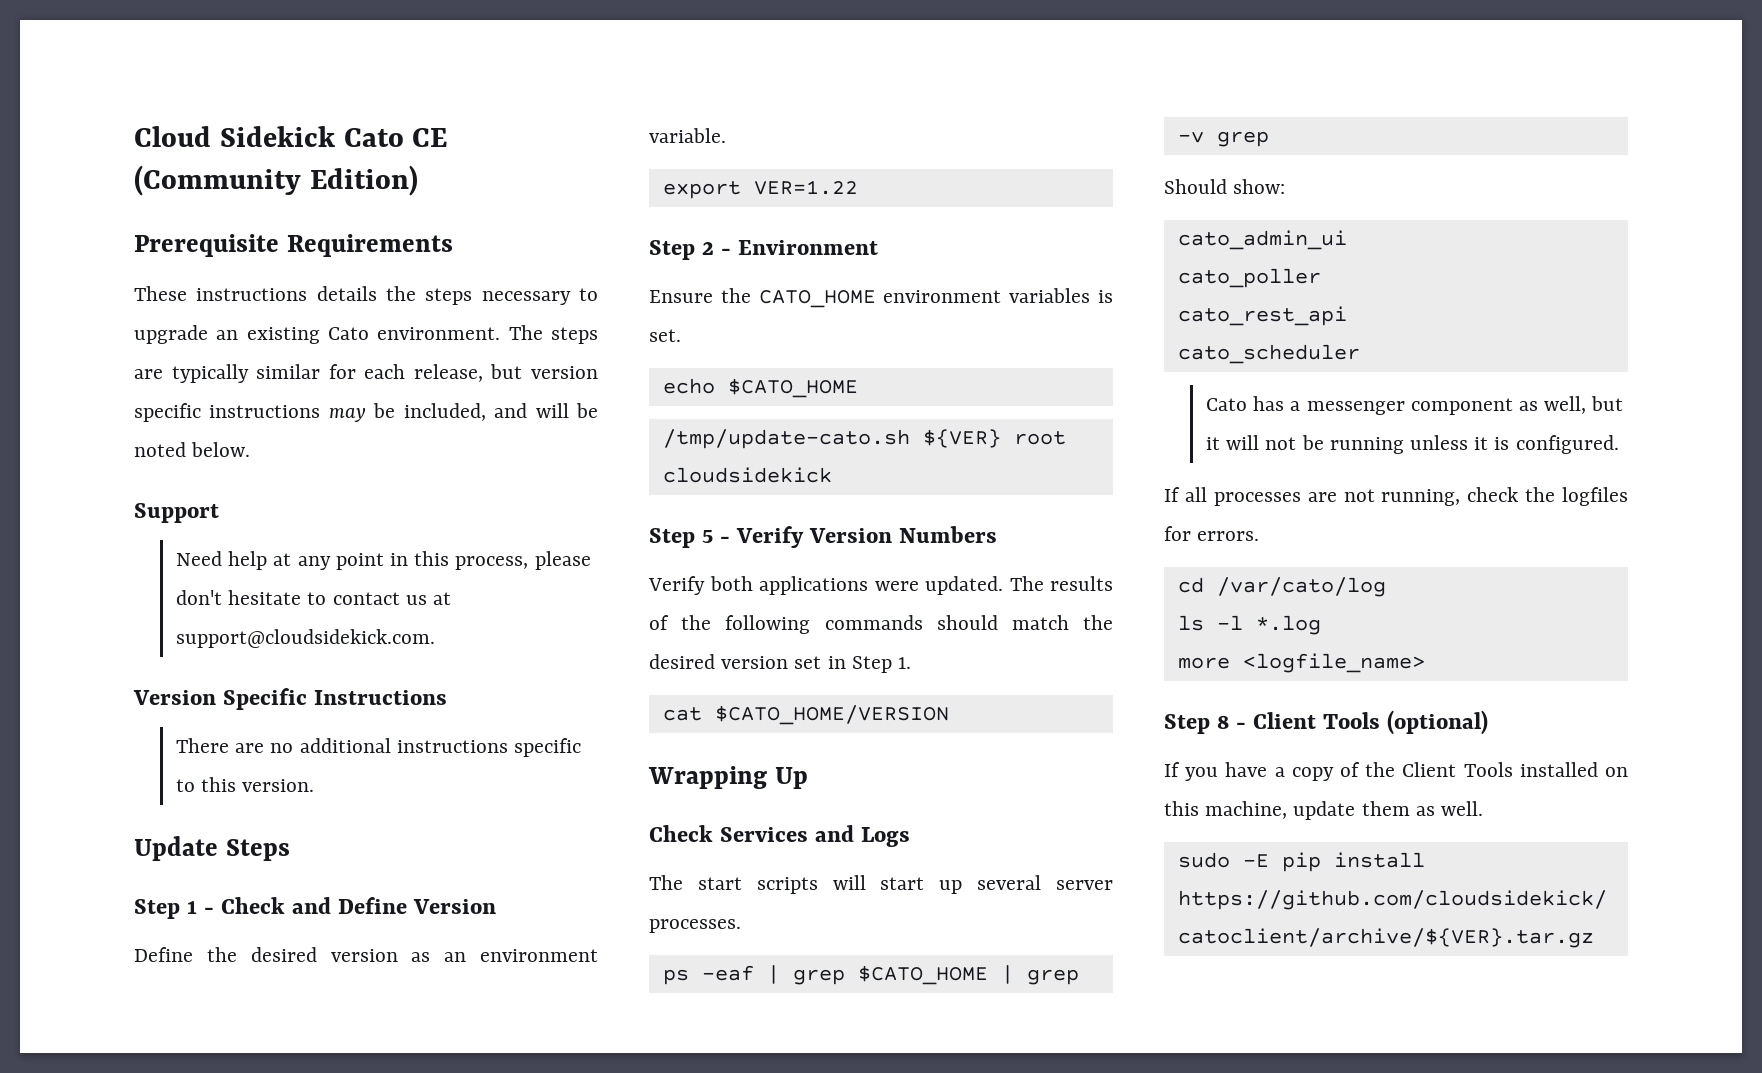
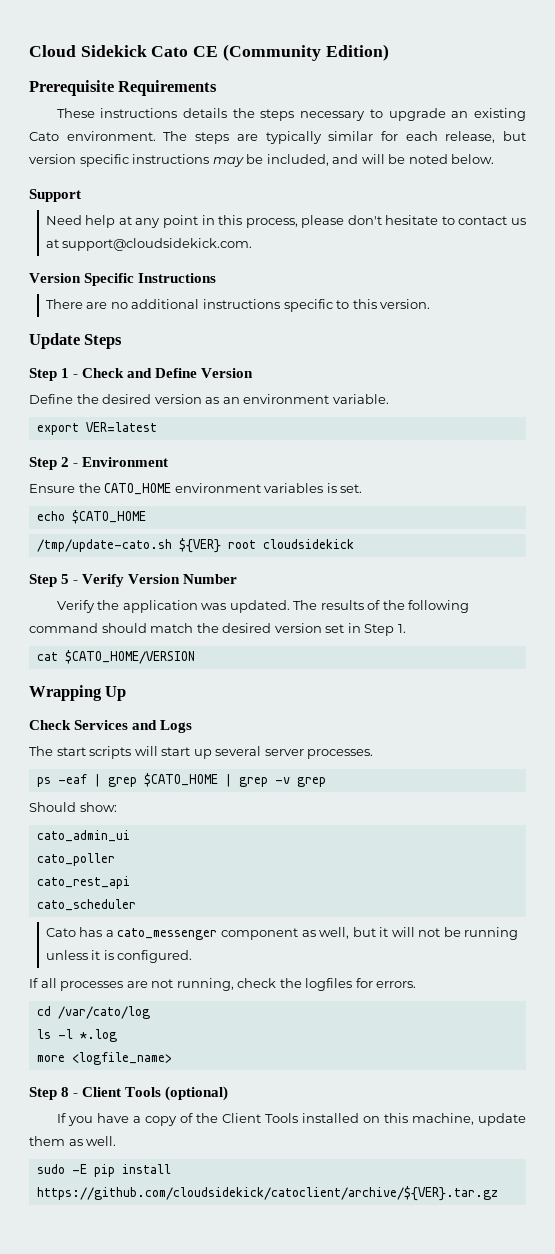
[753,180,858,195] VER=1.22 -> [85,422,157,432] VER=latest
[899,526,998,543] [648,576,919,595] Numbers // Verify both applications were -> [183,574,238,584] [56,600,227,613] Number // Verify the application was
[824,615,923,630] commands -> [29,623,98,633] command
[1306,401,1405,415] messenger -> [117,928,218,940] cato_messenger

